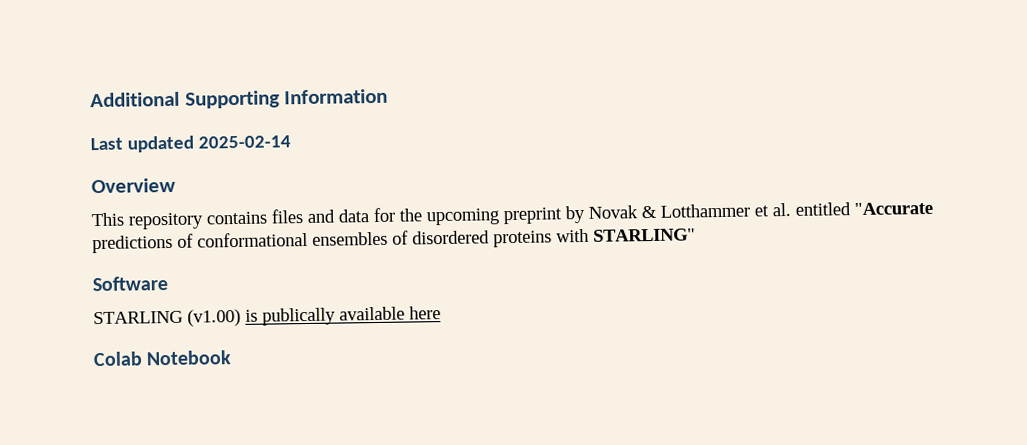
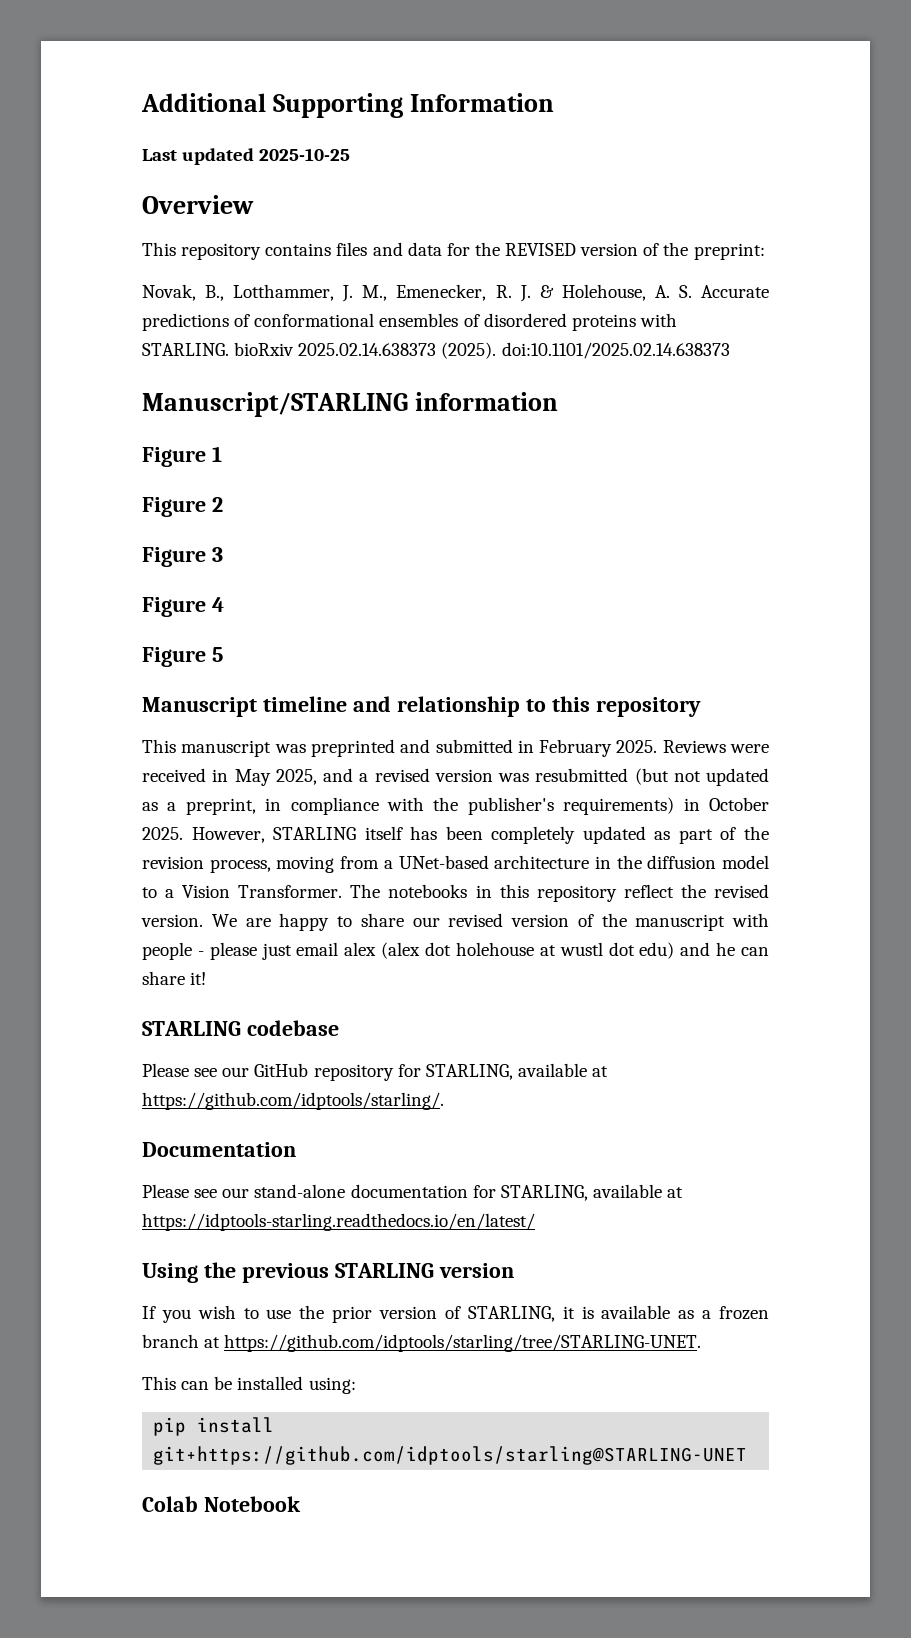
[197,135,291,149] 2025-02-14 -> [259,148,351,161] 2025-10-25
[426,201,933,226] upcoming preprint by Novak & Lotthammer et al. entitled "Accurate -> [505,242,765,260] [142,284,770,302] REVISED version of the preprint: // Novak, B., Lotthammer, J. M., Emenecker, R. J. & Holehouse, A. S. Accurate
[593,228,696,242] [92,276,168,292] [93,306,441,327] STARLING" // Software // STARLING (v1.00) is publically available here -> [142,342,730,359] [142,392,558,417] [142,446,222,467] [142,497,223,517] [142,547,223,567] [142,597,224,617] [142,647,223,667] [142,696,701,717] [142,739,769,757] [142,768,769,786] [142,797,769,815] [142,826,769,844] [142,855,769,873] [142,884,770,902] [141,913,769,931] [142,942,770,960] [142,971,207,985] [142,1020,339,1036] [142,1063,609,1081] [142,1092,444,1110] [142,1142,296,1157] [142,1184,684,1201] [142,1213,535,1231] [142,1262,514,1283] [142,1305,770,1323] [142,1334,702,1352] [142,1376,356,1394] [153,1417,275,1436] [153,1446,748,1465] STARLING. bioRxiv 2025.02.14.638373 (2025). doi:10.1101/2025.02.14.638373 // Manuscript/STARLING information // Figure 1 // Figure 2 // Figure 3 // Figure 4 // Figure 5 // Manuscript timeline and relationship to this repository // This manuscript was preprinted and submitted in February 2025. Reviews were received in May 2025, and a revised version was resubmitted (but not updated as a preprint, in compliance with the publisher's requirements) in October 2025. However, STARLING itself has been completely updated as part of the revision process, moving from a UNet-based architecture in the diffusion model to a Vision Transformer. The notebooks in this repository reflect the revised version. We are happy to share our revised version of the manuscript with people - please just email alex (alex dot holehouse at wustl dot edu) and he can share it! // STARLING codebase // Please see our GitHub repository for STARLING, available at https://github.com/idptools/starling/. // Documentation // Please see our stand-alone documentation for STARLING, available at https://idptools-starling.readthedocs.io/en/latest/ // Using the previous STARLING version // If you wish to use the prior version of STARLING, it is available as a frozen branch at https://github.com/idptools/starling/tree/STARLING-UNET. // This can be installed using: // pip install git+https://github.com/idptools/starling@STARLING-UNET

